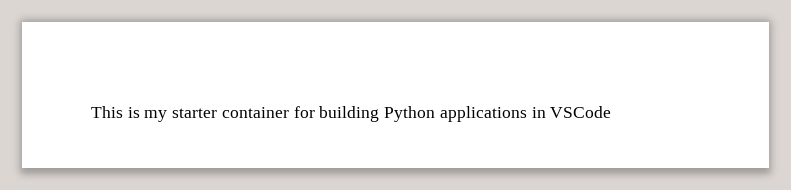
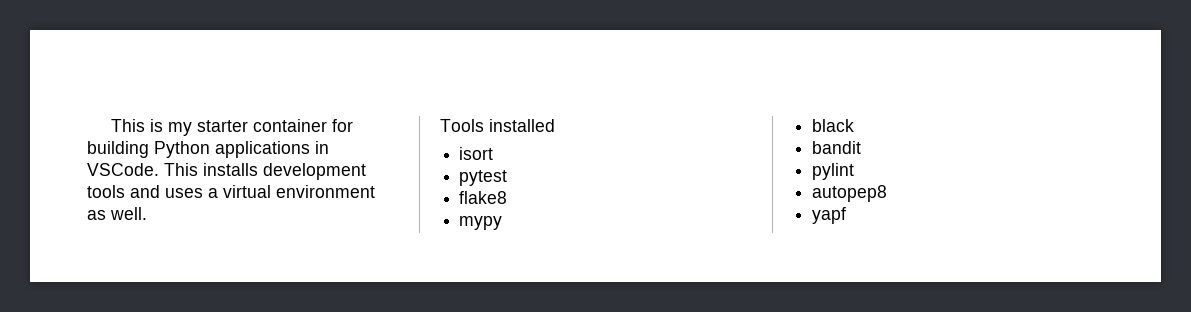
[550,106,612,118] VSCode -> [87,163,366,180] [87,185,375,198] [87,207,147,220] [440,119,555,132] [459,147,494,160] [459,170,508,186] [459,191,508,204] [459,216,503,230] [812,119,855,132] [812,141,862,154] [812,163,855,180] [812,185,888,202] [812,207,847,224] VSCode. This installs development tools and uses a virtual environment as well. // Tools installed // isort // pytest // flake8 // mypy // black // bandit // pylint // autopep8 // yapf

